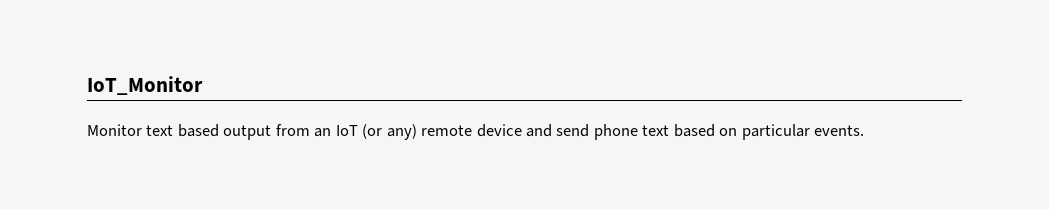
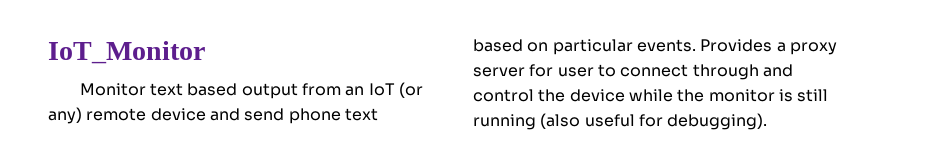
(865, 130) none -> [700,39,837,55] [473,64,793,80] [473,89,829,102] [473,113,768,130] Provides a proxy server for user to connect through and control the device while the monitor is still running (also useful for debugging).

